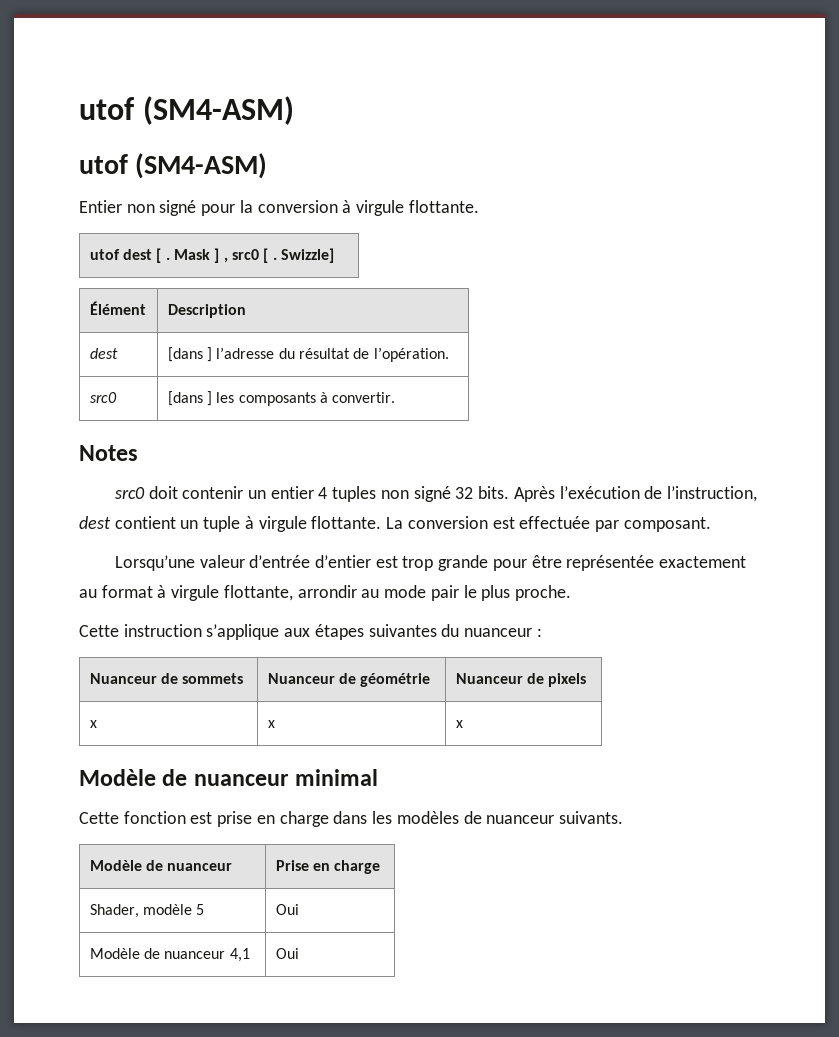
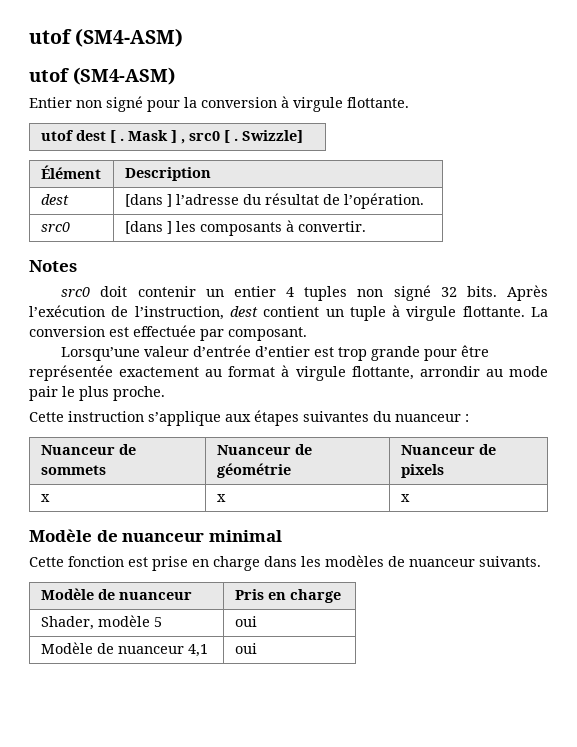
[275,860,309,871] Prise -> [234,589,264,600] Pris
[275,904,299,915] Oui -> [234,616,257,627] oui
[275,948,299,959] Oui -> [234,643,257,654] oui

